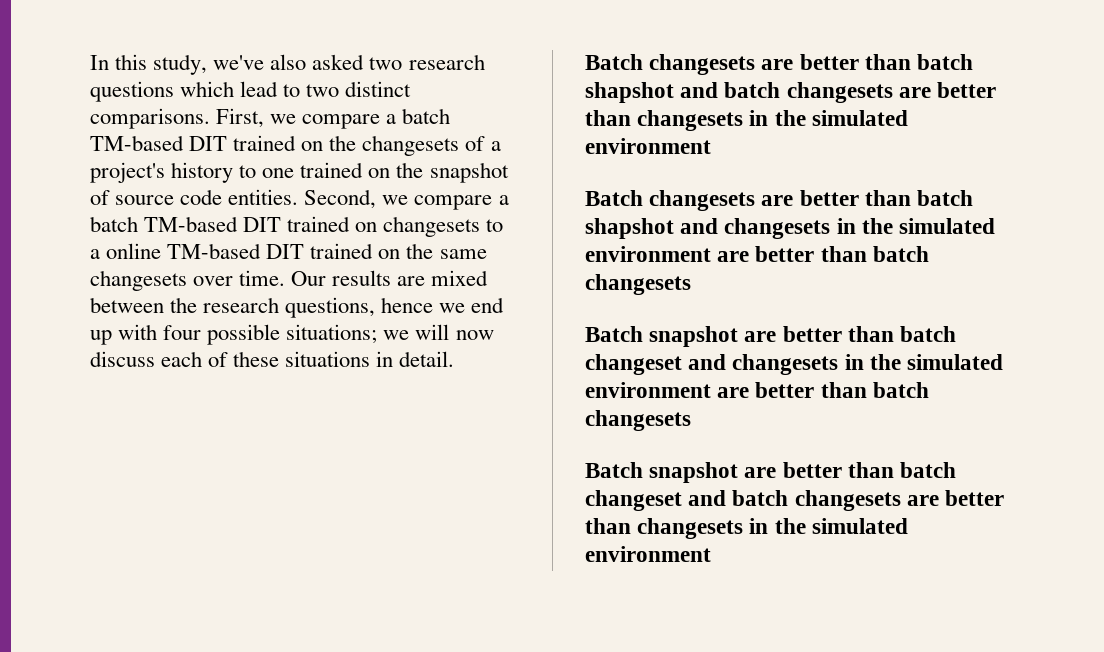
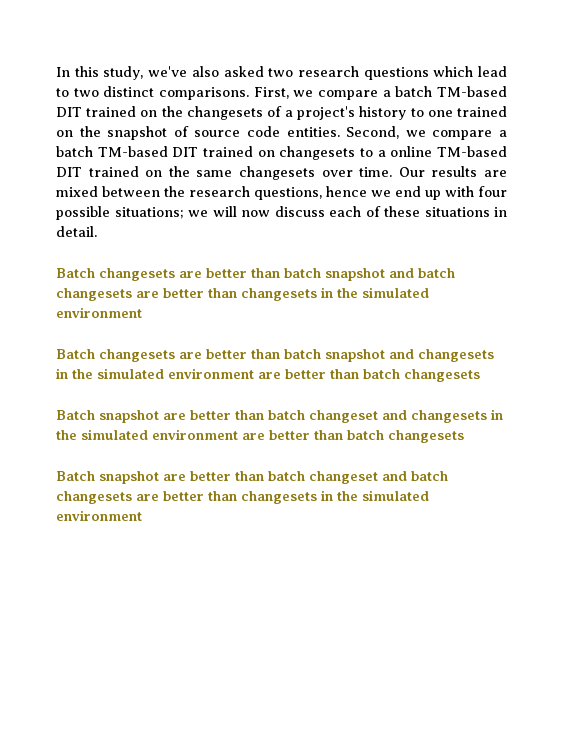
[585,82,674,103] shapshot -> [325,268,385,281] snapshot
[585,218,674,239] shapshot -> [325,349,385,362] snapshot

